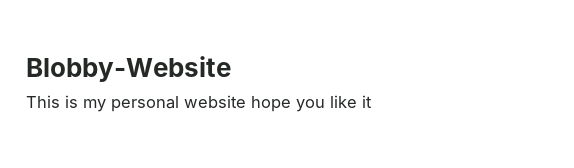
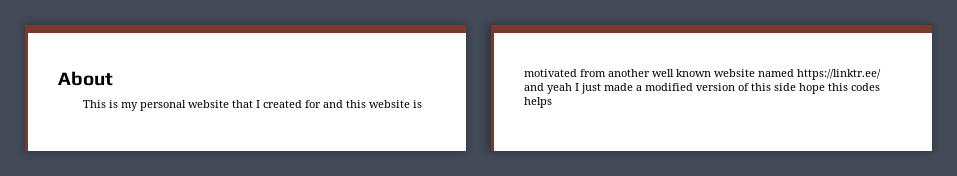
[26,56,231,82] Blobby-Website -> [58,71,113,86] About
[251,95,372,112] hope you like it -> [232,100,423,108] [524,69,881,80] [524,83,880,94] [524,97,552,108] that I created for and this website is motivated from another well known website named https://linktr.ee/ and yeah I just made a modified version of this side hope this codes helps

